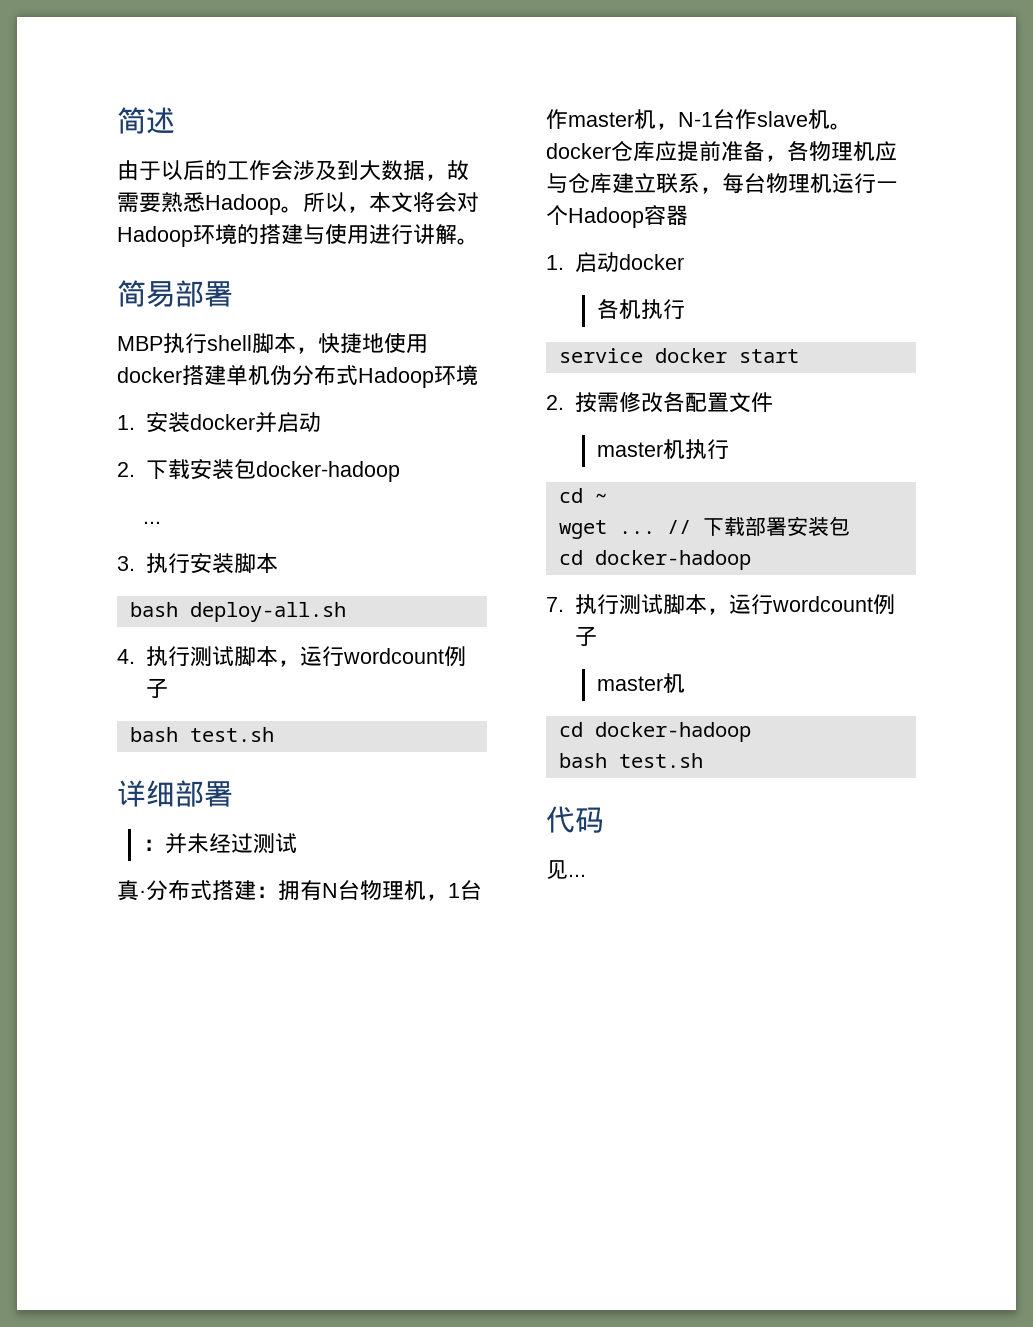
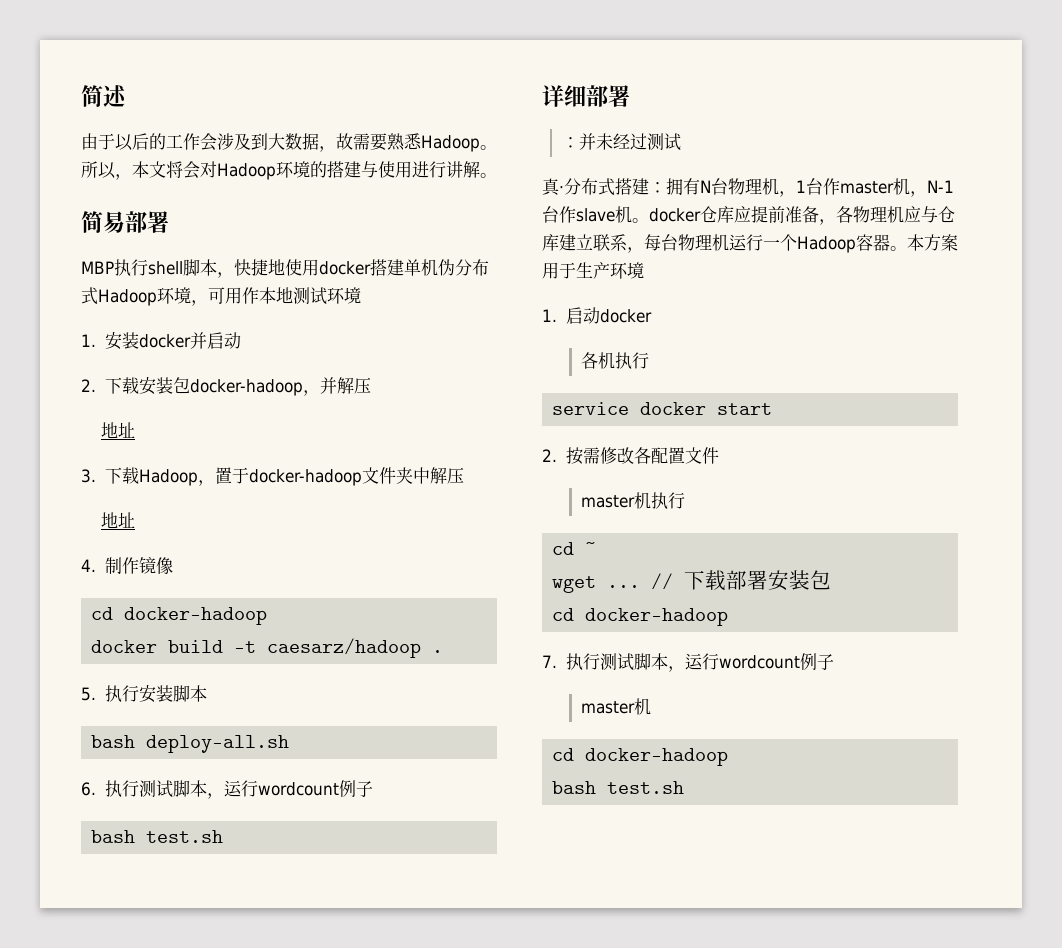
(478, 375) none -> [191,287,361,306] ，可用作本地测试环境
[142,521,161,524] [117,556,135,571] // ... // 3. -> [303,377,372,396] [100,422,135,439] [81,467,465,486] [100,512,135,529] [81,556,173,575] [91,607,268,625] [91,638,444,658] [81,687,96,701] ，并解压 // 地址 // 3.下载Hadoop，置于docker-hadoop文件夹中解压 // 地址 // 4.制作镜像 // cd docker-hadoop // docker build -t caesarz/hadoop . // 5.
[117,649,135,664] 4. -> [81,782,96,796] 6.
(688, 215) none -> [890,234,958,251] [542,262,644,279] 。本方案用于生产环境
[546,806,604,833] [546,860,586,879] // 代码 // 见... -> (685, 787) none

